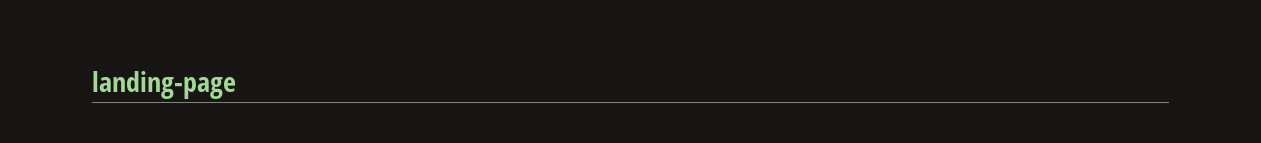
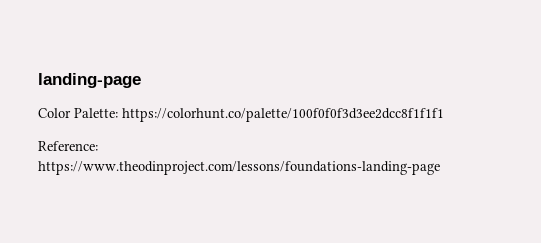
(236, 85) none -> [38,108,444,122] [38,141,98,151] [38,161,440,175] // Color Palette: https://colorhunt.co/palette/100f0f0f3d3ee2dcc8f1f1f1 // Reference: https://www.theodinproject.com/lessons/foundations-landing-page

